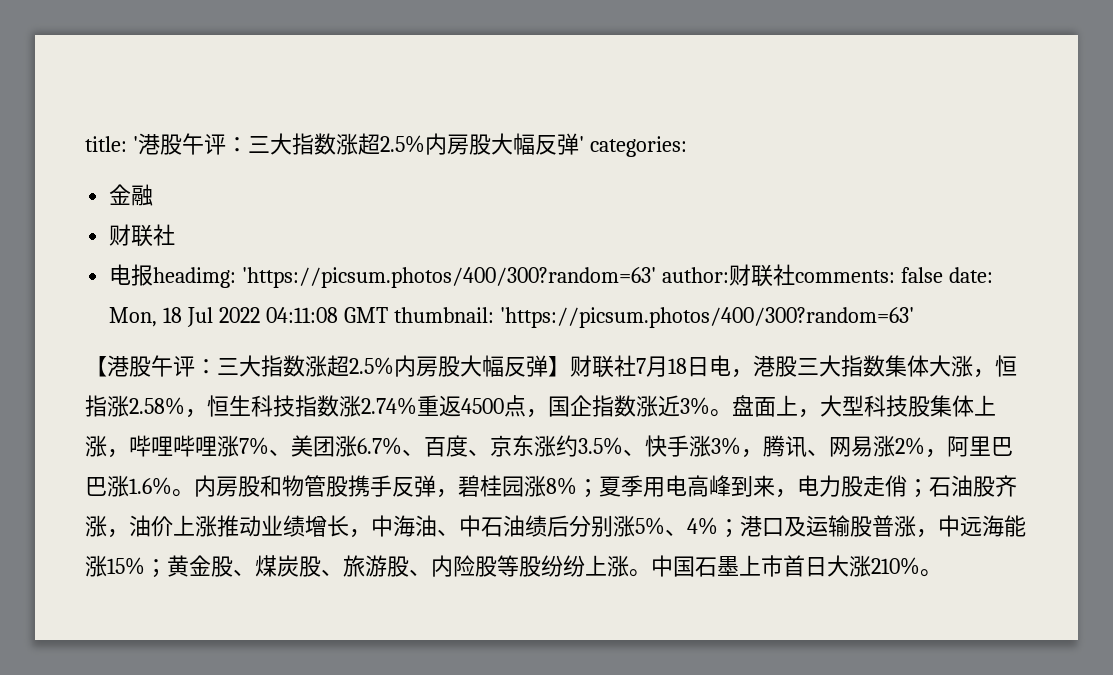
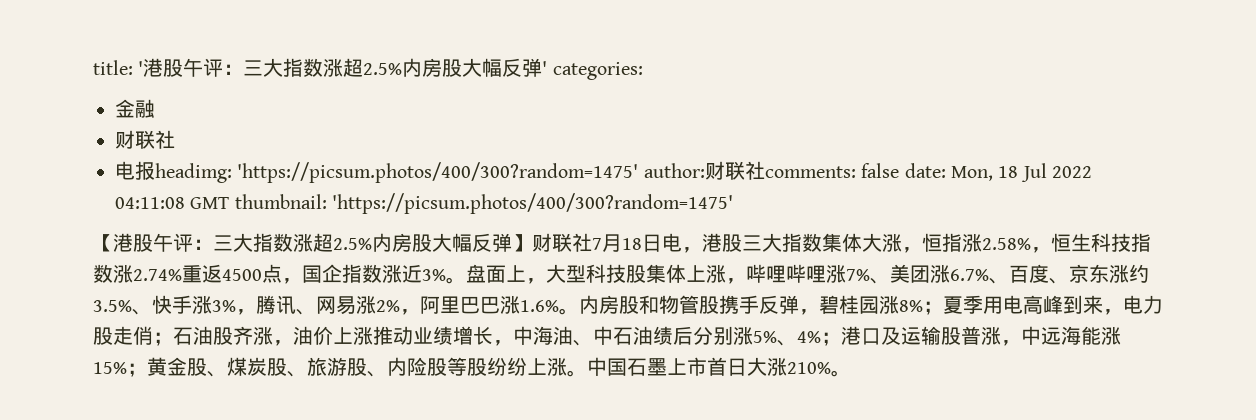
[242,267,657,288] 'https://picsum.photos/400/300?random=63' -> [237,162,639,183] 'https://picsum.photos/400/300?random=1475'
[499,307,914,328] 'https://picsum.photos/400/300?random=63' -> [332,193,734,214] 'https://picsum.photos/400/300?random=1475'

